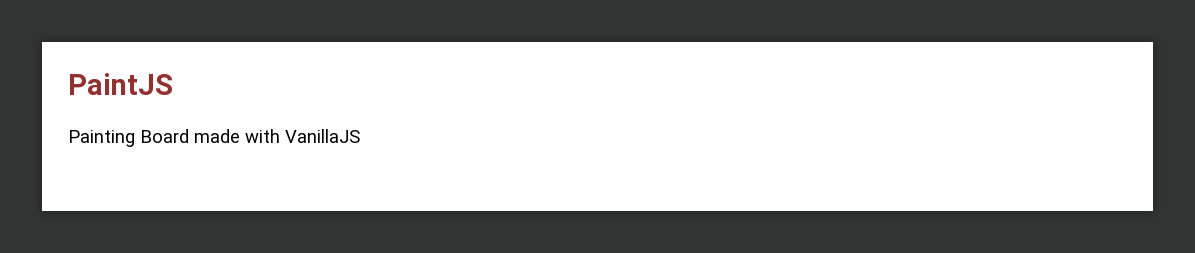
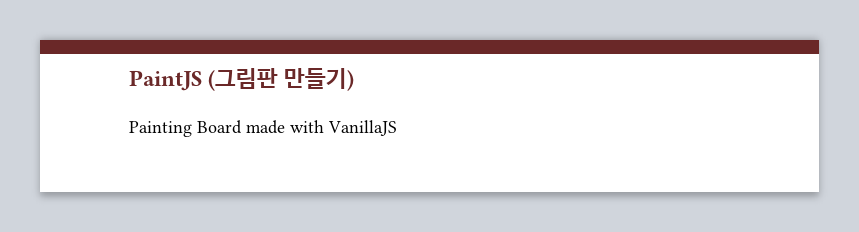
(173, 84) none -> [208,68,355,91] (그림판 만들기)

